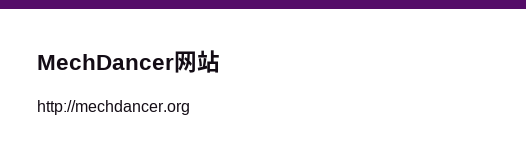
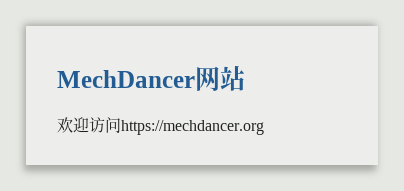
[37,100,190,115] http://mechdancer.org -> [57,117,264,135] 欢迎访问https://mechdancer.org

